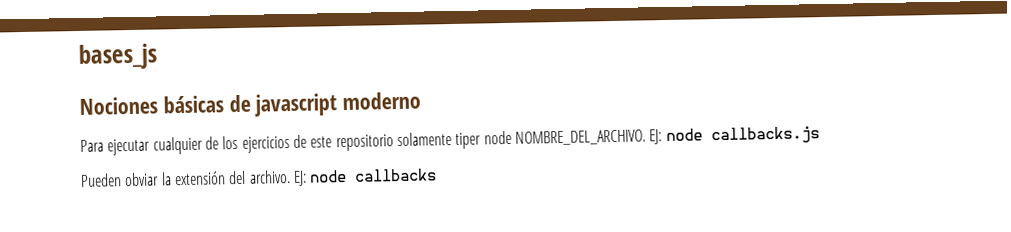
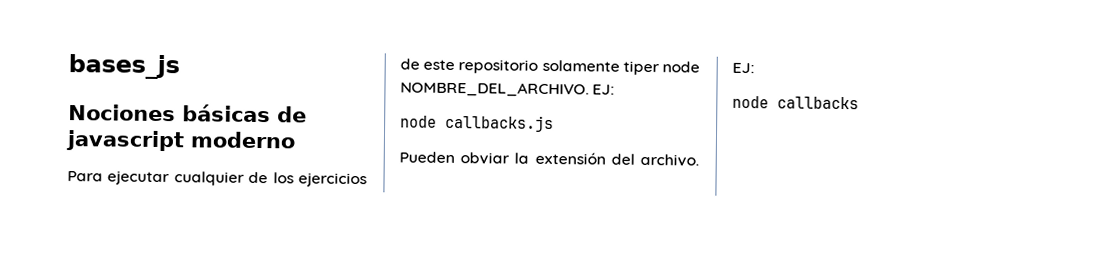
(663, 137) none -> (616, 89) //
(307, 178) none -> (755, 68) //

